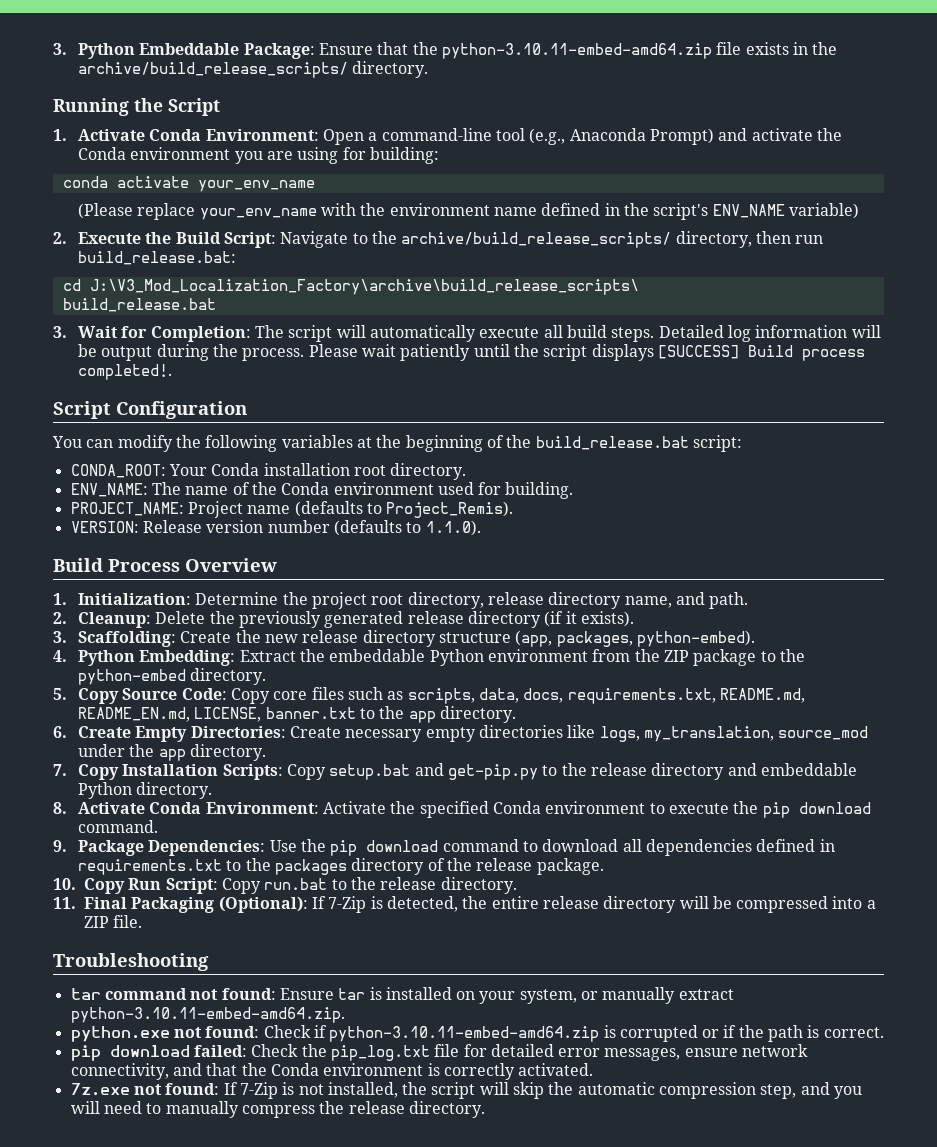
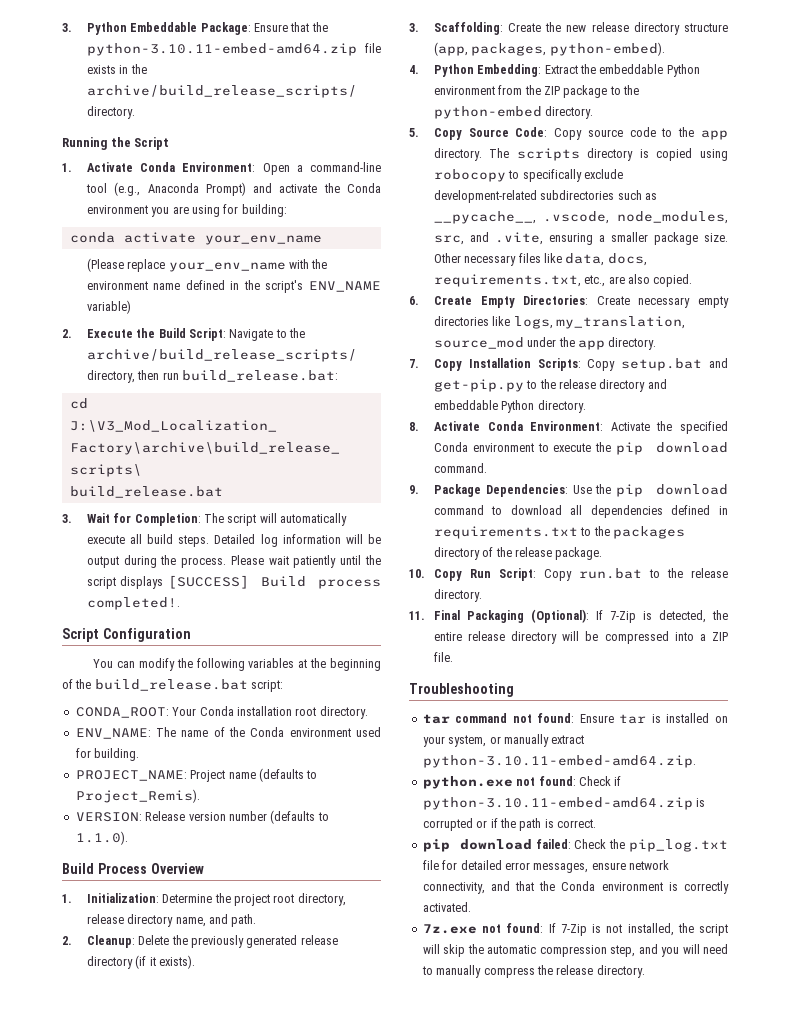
[273,687,805,704] [78,706,516,723] core files such as scripts, data, docs, requirements.txt, README.md, README_EN.md, LICENSE, banner.txt to the app directory. -> [587,127,728,140] [433,148,728,161] [433,169,624,182] [433,190,658,203] [433,211,728,224] [433,232,728,245] [433,253,647,266] [433,274,693,287] source code to the app directory. The scripts directory is copied using robocopy to specifically exclude development-related subdirectories such as __pycache__, .vscode, node_modules, src, and .vite, ensuring a smaller package size. Other necessary files like data, docs, requirements.txt, etc., are also copied.

